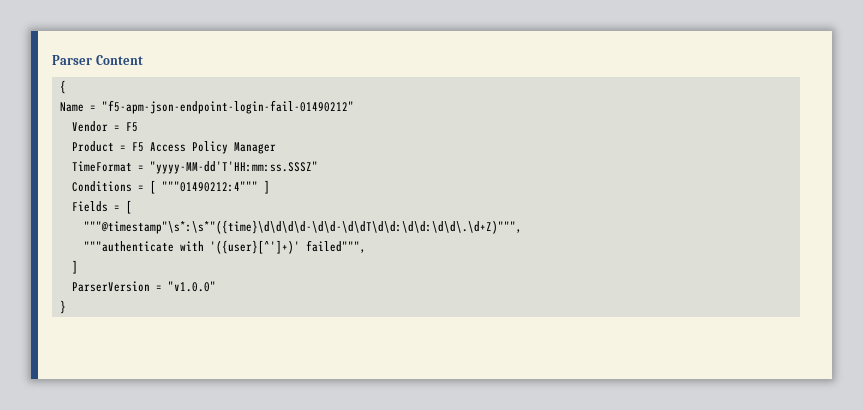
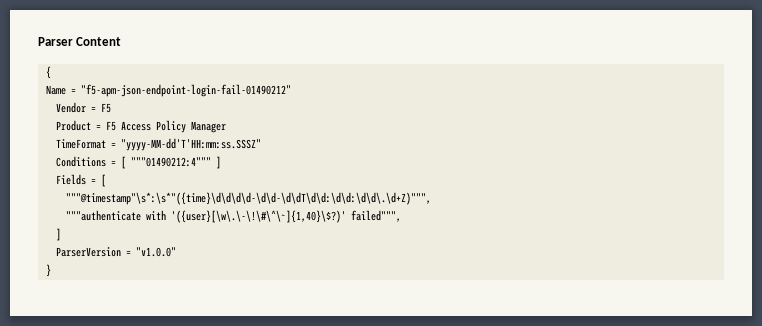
[209,240,300,254] '({user}[^']+)' -> [170,210,346,223] '({user}[\w\.\-\!\#\^\~]{1,40}\$?)'

